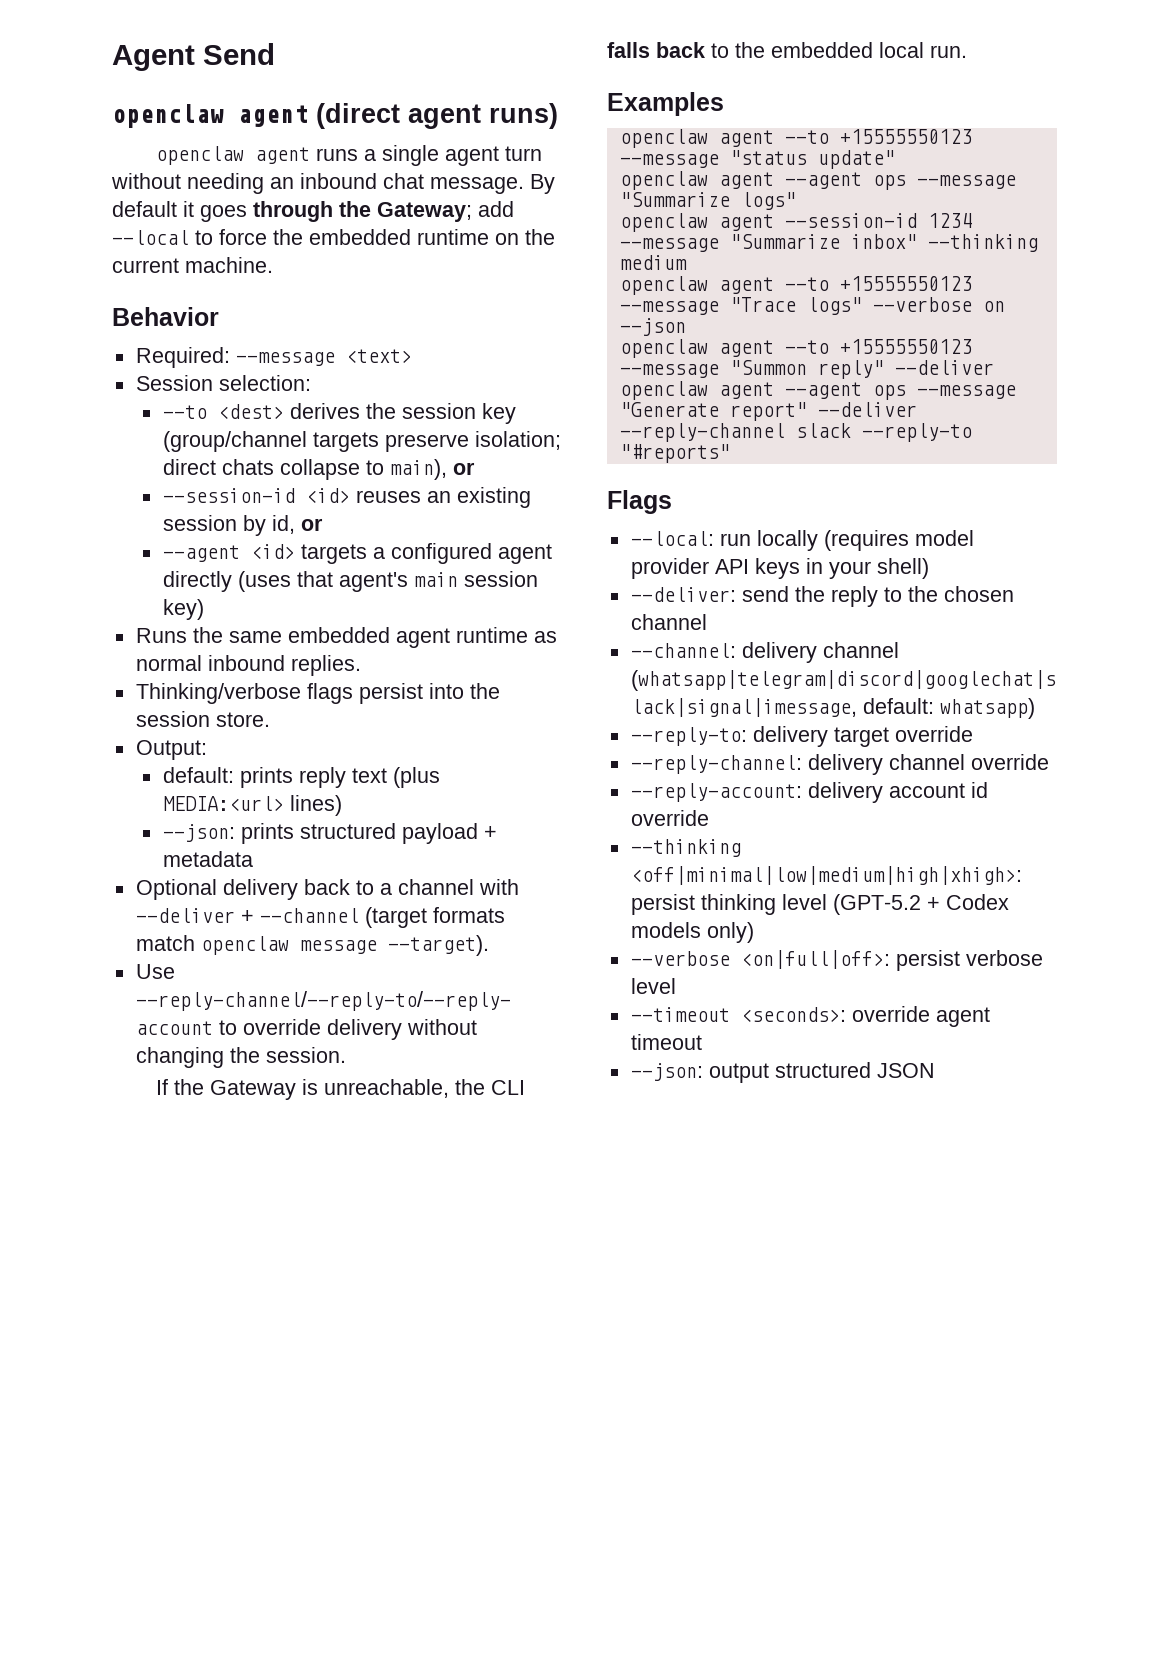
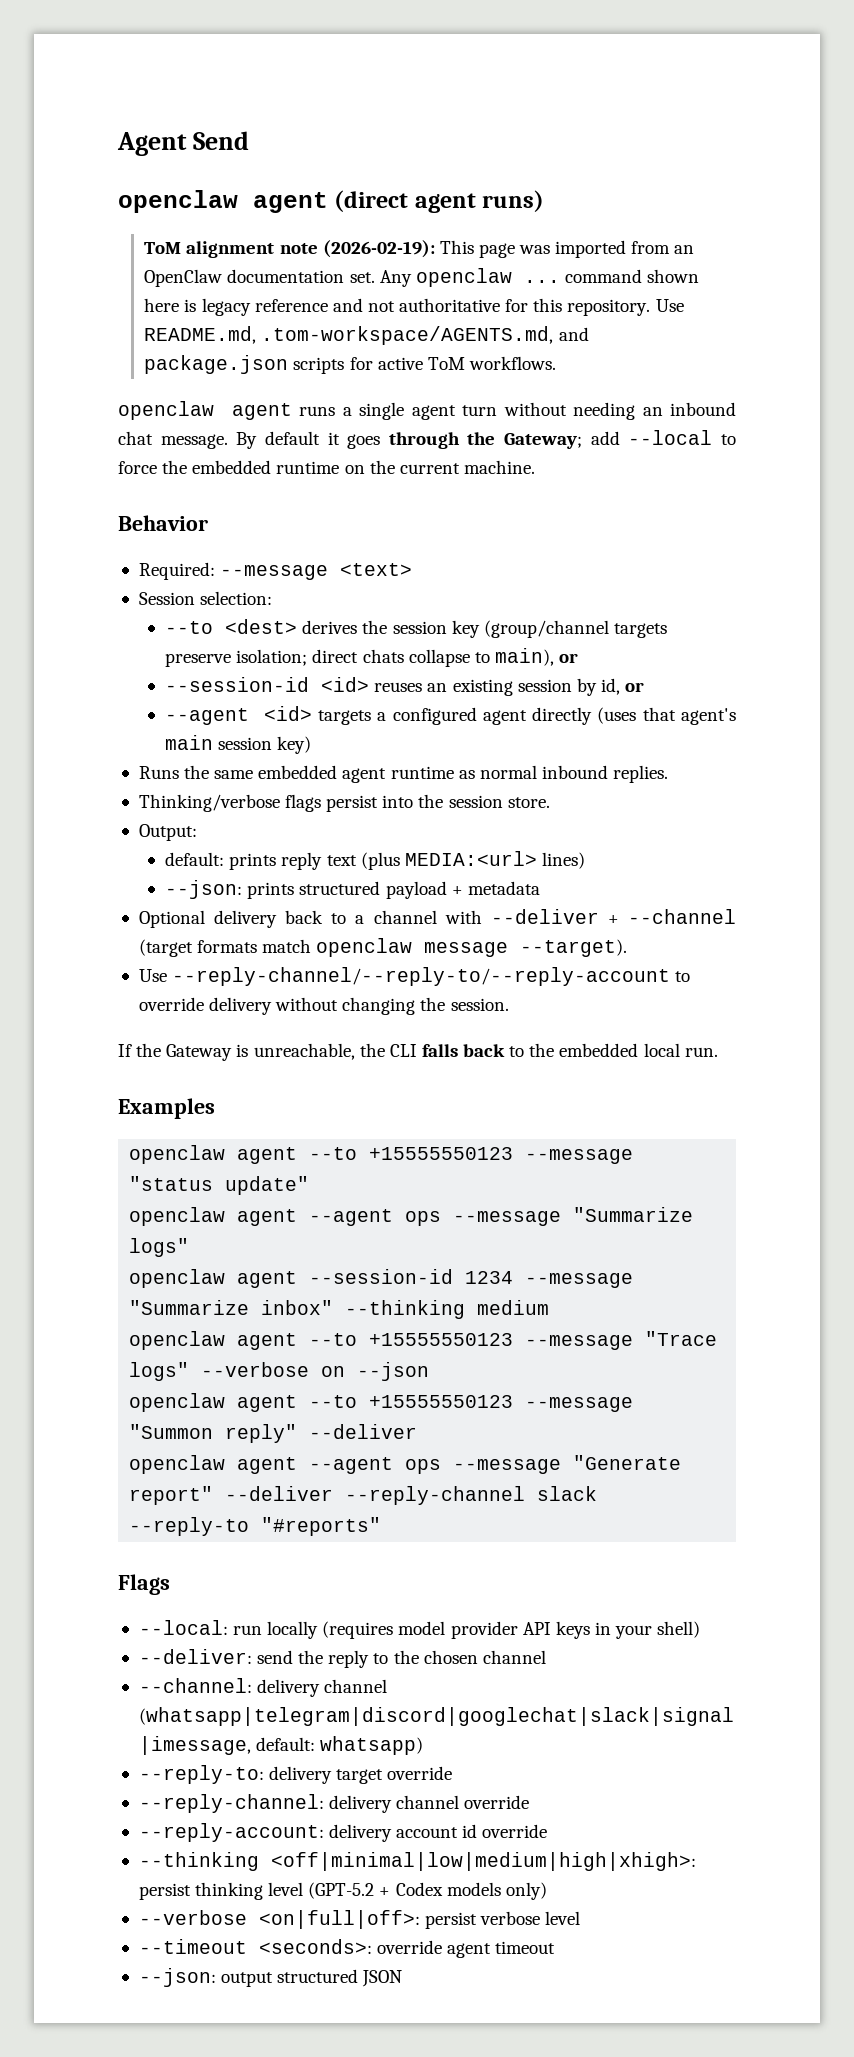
(558, 116) none -> [144,240,695,258] [144,268,700,287] [144,298,684,316] [144,326,589,345] [144,355,556,374] // ToM alignment note (2026-02-19): This page was imported from an OpenClaw documentation set. Any openclaw ... command shown here is legacy reference and not authoritative for this repository. Use README.md, .tom-workspace/AGENTS.md, and package.json scripts for active ToM workflows.

